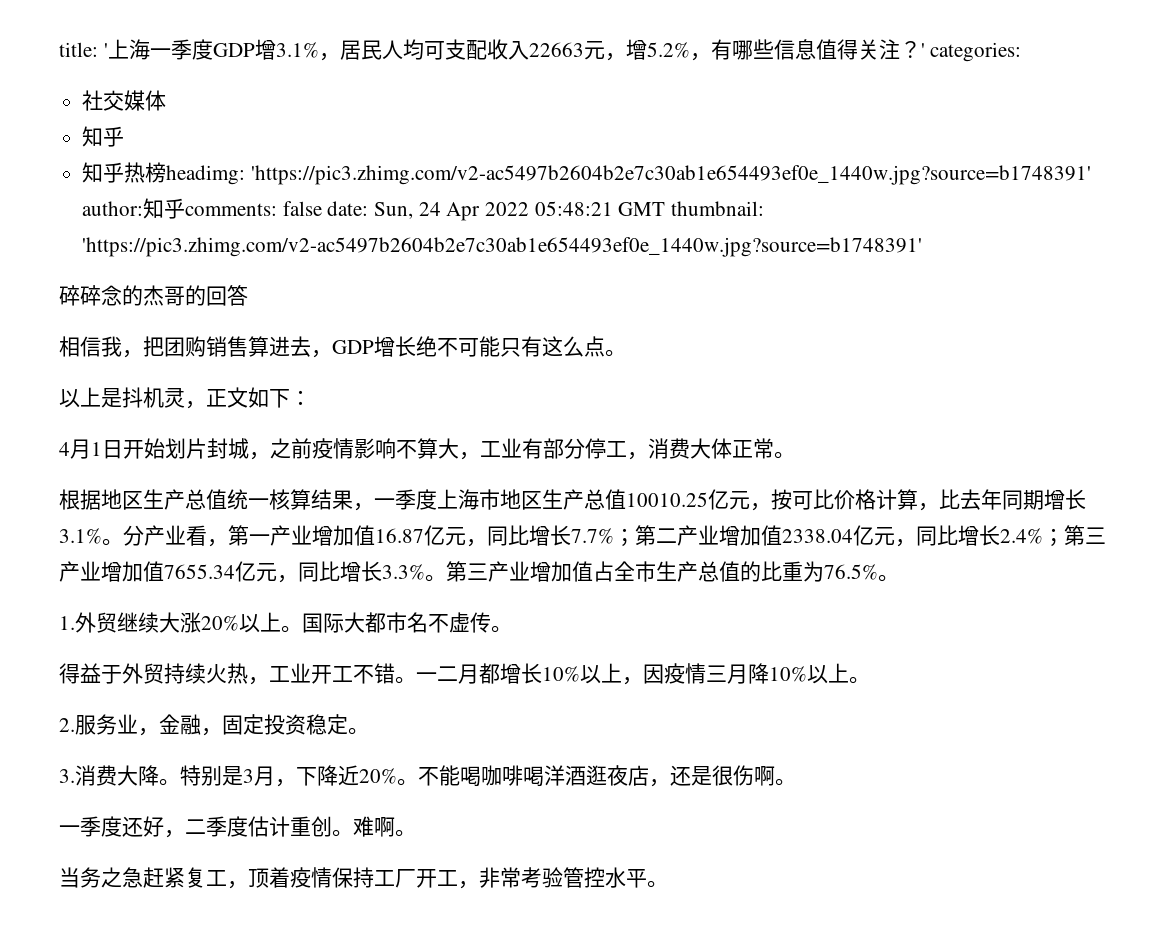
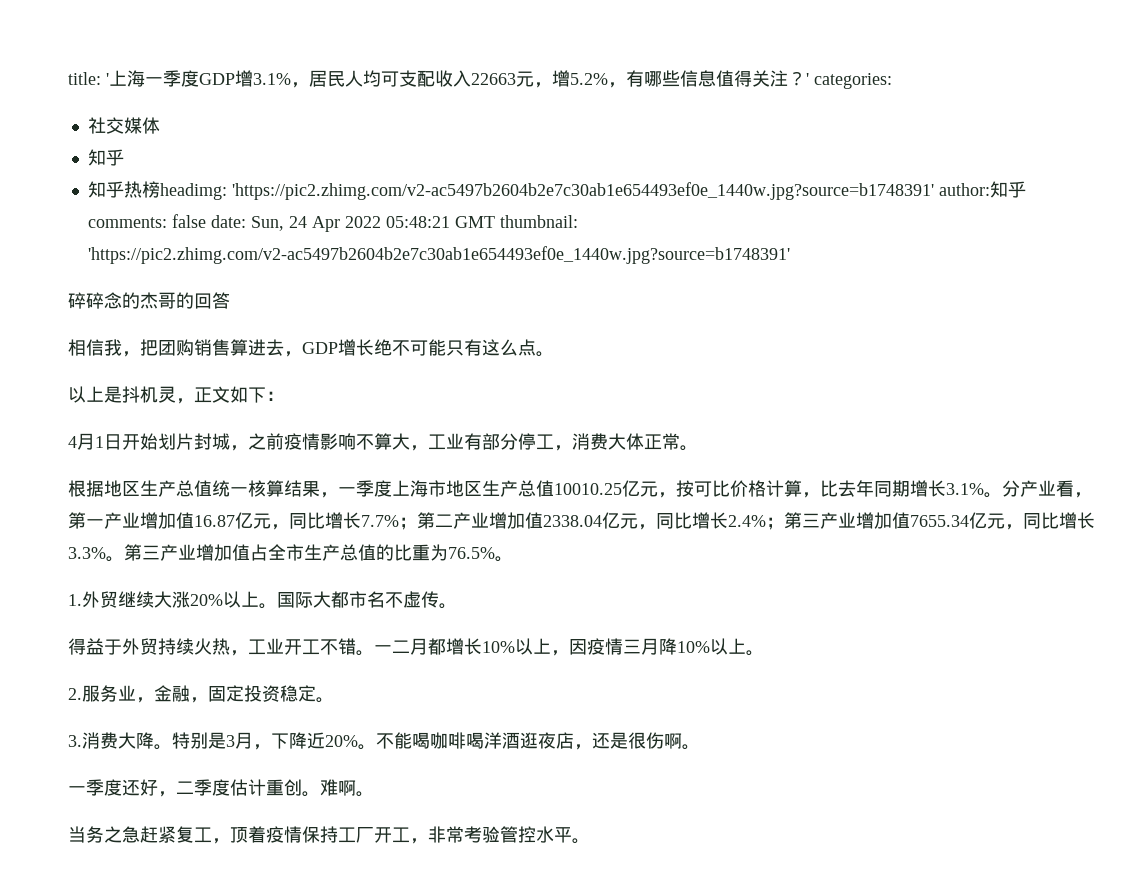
[250,165,1091,185] 'https://pic3.zhimg.com/v2-ac5497b2604b2e7c30ab1e654493ef0e_1440w.jpg?source=b1748391' -> [231,182,934,200] 'https://pic2.zhimg.com/v2-ac5497b2604b2e7c30ab1e654493ef0e_1440w.jpg?source=b1748391'
[82,237,923,257] 'https://pic3.zhimg.com/v2-ac5497b2604b2e7c30ab1e654493ef0e_1440w.jpg?source=b1748391' -> [87,246,790,264] 'https://pic2.zhimg.com/v2-ac5497b2604b2e7c30ab1e654493ef0e_1440w.jpg?source=b1748391'

